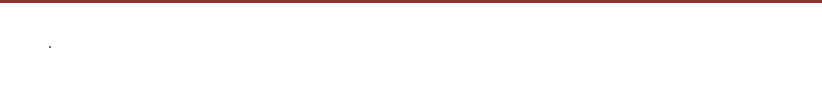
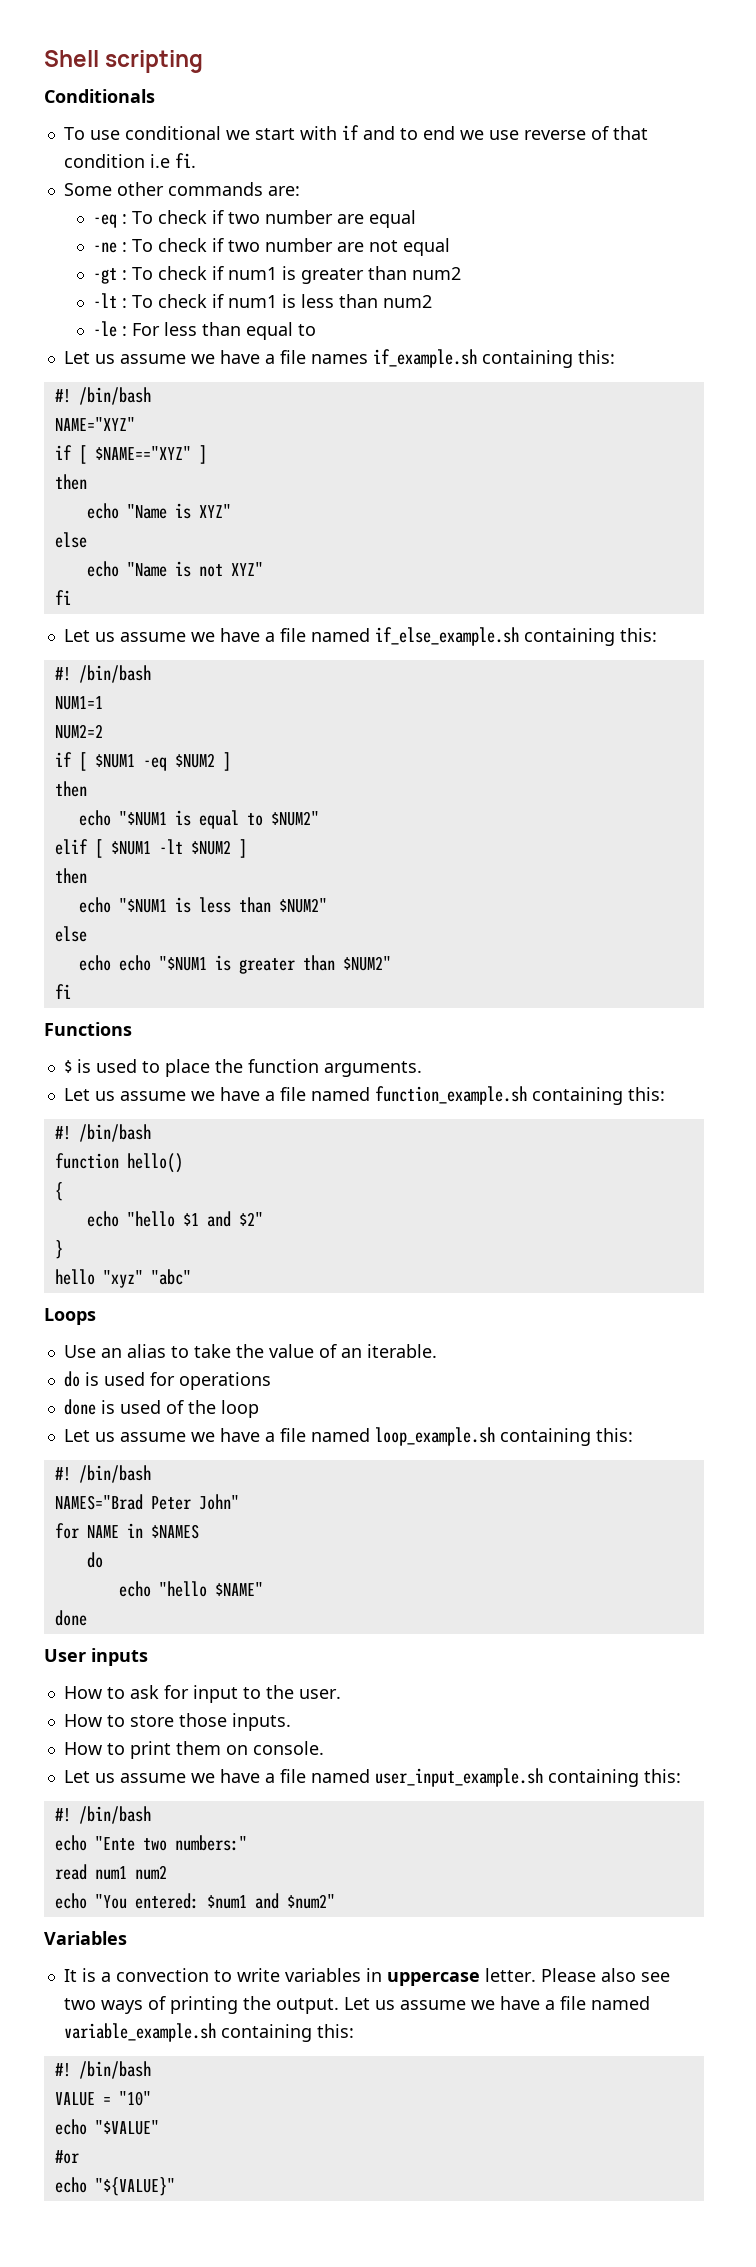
[48,46,52,48] . -> [44,50,204,73] [44,89,155,103] [63,125,648,140] [63,153,196,168] [63,182,300,196] [93,210,417,228] [93,238,451,256] [93,266,462,284] [93,293,433,308] [93,321,317,340] [63,349,615,368] [54,387,151,405] [54,417,135,431] [54,445,207,464] [54,474,87,490] [86,503,231,519] [54,532,87,548] [86,561,263,577] [54,590,71,605] [63,627,657,646] [54,665,151,683] [54,696,103,710] [54,724,103,739] [54,752,231,771] [54,781,87,797] [78,810,319,829] [54,839,247,858] [54,868,87,884] [78,897,327,913] [54,926,87,942] [78,955,391,974] [54,984,71,999] [44,1022,132,1036] [63,1059,422,1077] [63,1086,665,1105] [54,1124,151,1142] [54,1153,183,1173] [54,1182,63,1201] [86,1211,263,1227] [54,1240,63,1259] [54,1269,191,1288] [44,1308,96,1325] [63,1344,437,1358] [63,1371,271,1390] [63,1399,259,1418] [63,1427,633,1446] [54,1465,151,1483] [54,1494,239,1510] [54,1523,199,1539] [86,1552,103,1568] [118,1581,263,1597] [54,1610,87,1626] [44,1648,148,1666] [63,1685,341,1703] [63,1713,291,1731] [63,1741,324,1759] [63,1768,681,1787] [54,1806,151,1824] [54,1835,247,1851] [54,1864,167,1880] [54,1893,335,1909] [44,1931,127,1945] [63,1968,670,1986] [63,1996,650,2014] [63,2023,354,2042] [54,2061,151,2079] [54,2091,151,2106] [54,2119,159,2135] [54,2150,79,2164] [54,2177,175,2196] Shell scripting // Conditionals // To use conditional we start with if and to end we use reverse of that condition i.e fi. // Some other commands are: // -eq : To check if two number are equal // -ne : To check if two number are not equal // -gt : To check if num1 is greater than num2 // -lt : To check if num1 is less than num2 // -le : For less than equal to // Let us assume we have a file names if_example.sh containing this: // #! /bin/bash // NAME="XYZ" // if [ $NAME=="XYZ" ] // then // echo "Name is XYZ" // else // echo "Name is not XYZ" // fi // Let us assume we have a file named if_else_example.sh containing this: // #! /bin/bash // NUM1=1 // NUM2=2 // if [ $NUM1 -eq $NUM2 ] // then // echo "$NUM1 is equal to $NUM2" // elif [ $NUM1 -lt $NUM2 ] // then // echo "$NUM1 is less than $NUM2" // else // echo echo "$NUM1 is greater than $NUM2" // fi // Functions // $ is used to place the function arguments. // Let us assume we have a file named function_example.sh containing this: // #! /bin/bash // function hello() // { // echo "hello $1 and $2" // } // hello "xyz" "abc" // Loops // Use an alias to take the value of an iterable. // do is used for operations // done is used of the loop // Let us assume we have a file named loop_example.sh containing this: // #! /bin/bash // NAMES="Brad Peter John" // for NAME in $NAMES // do // echo "hello $NAME" // done // User inputs // How to ask for input to the user. // How to store those inputs. // How to print them on console. // Let us assume we have a file named user_input_example.sh containing this: // #! /bin/bash // echo "Ente two numbers:" // read num1 num2 // echo "You entered: $num1 and $num2" // Variables // It is a convection to write variables in uppercase letter. Please also see two ways of printing the output. Let us assume we have a file named variable_example.sh containing this: // #! /bin/bash // VALUE = "10" // echo "$VALUE" // #or // echo "${VALUE}"

